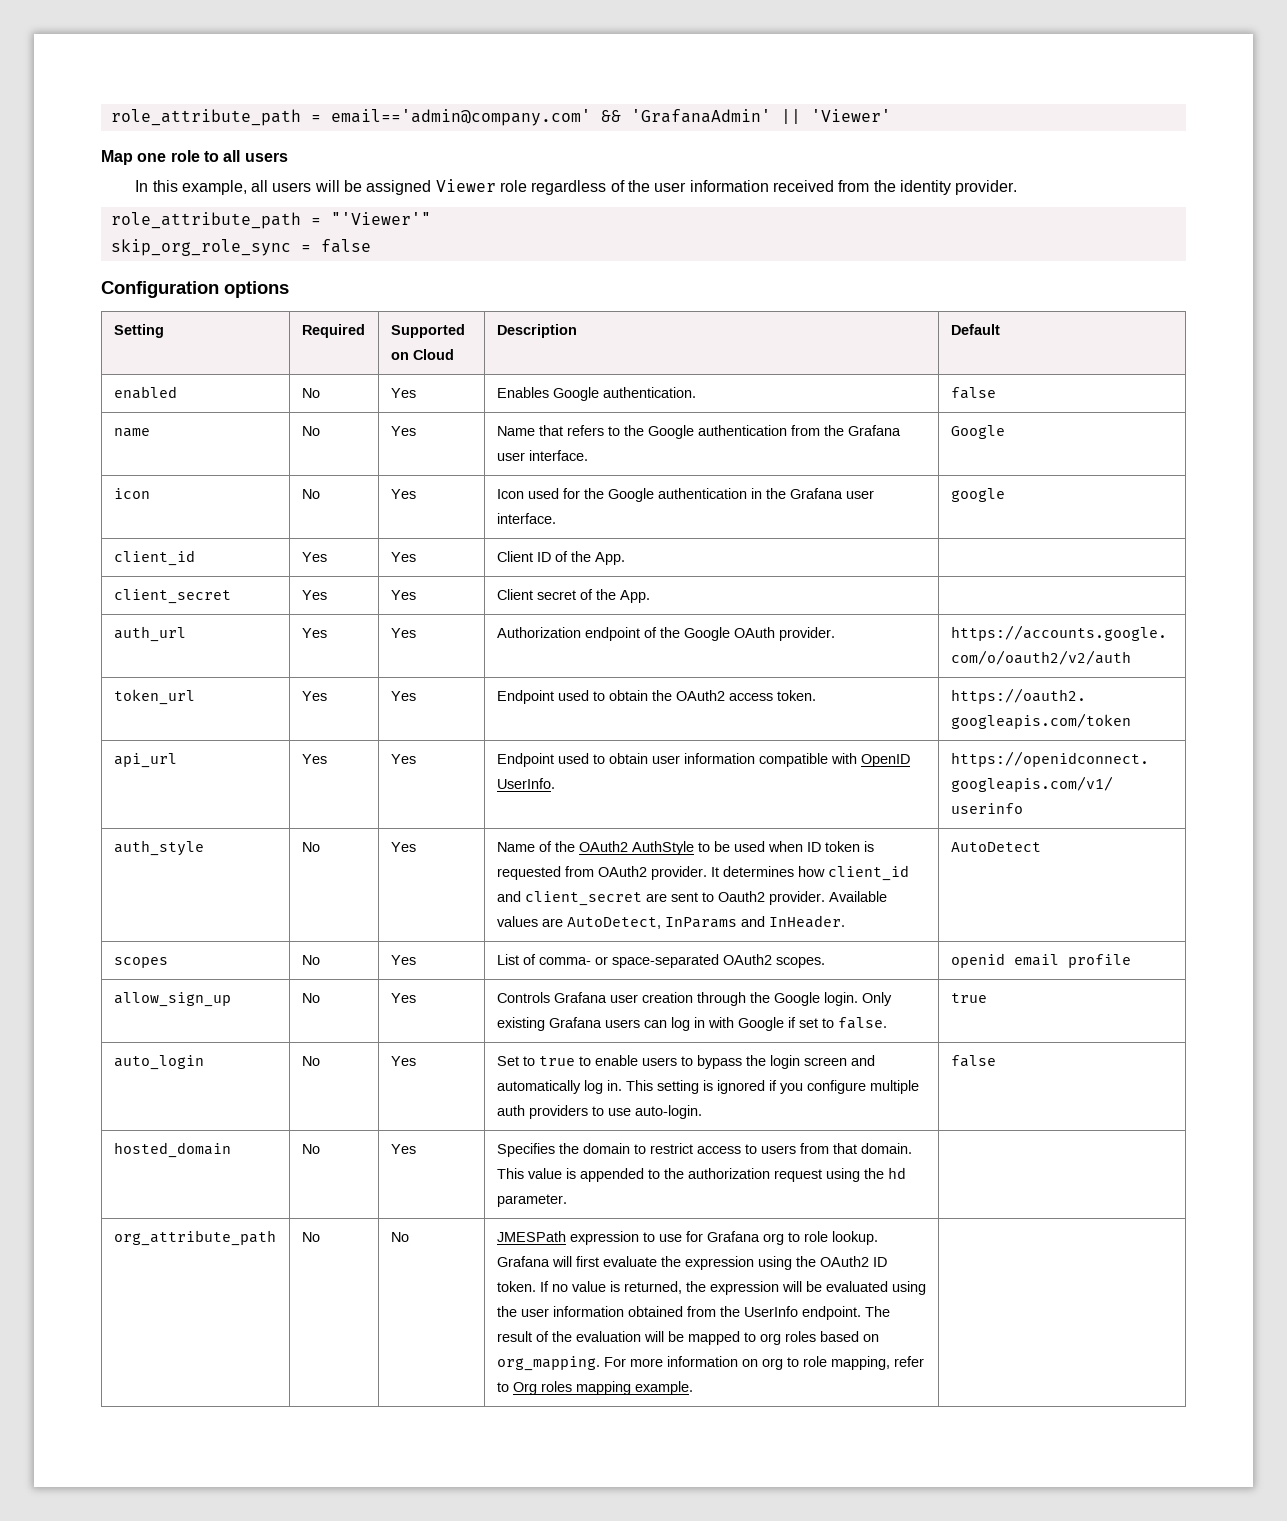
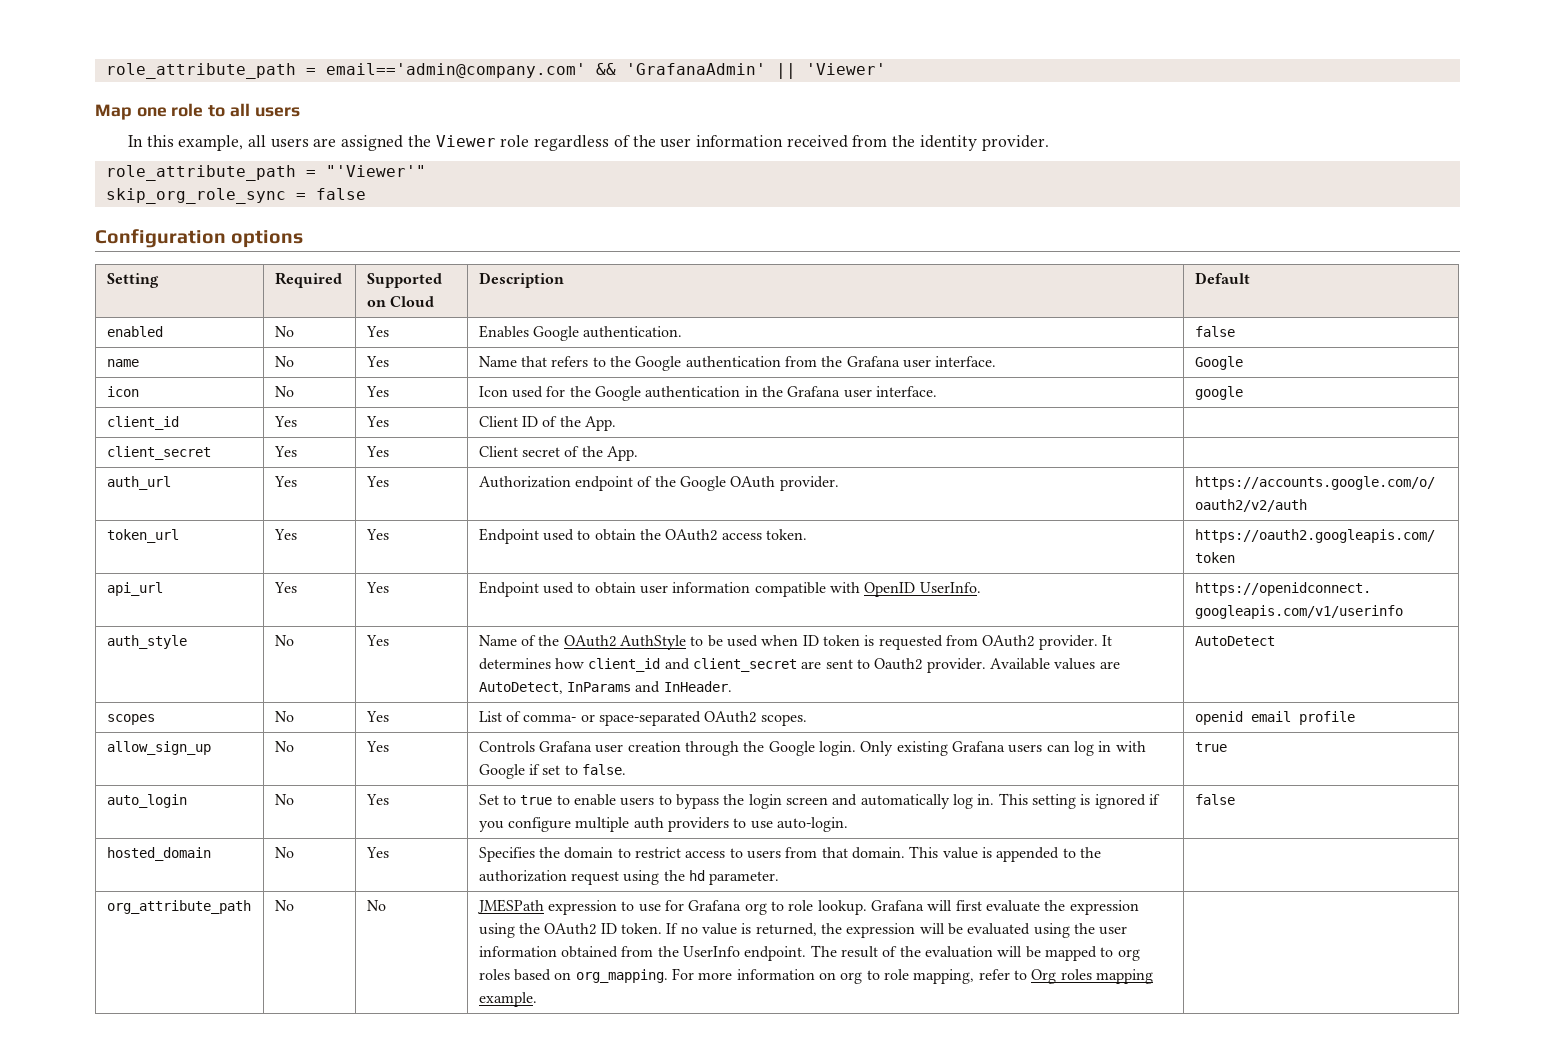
[314,180,432,195] will be assigned -> [313,135,431,151] are assigned the

